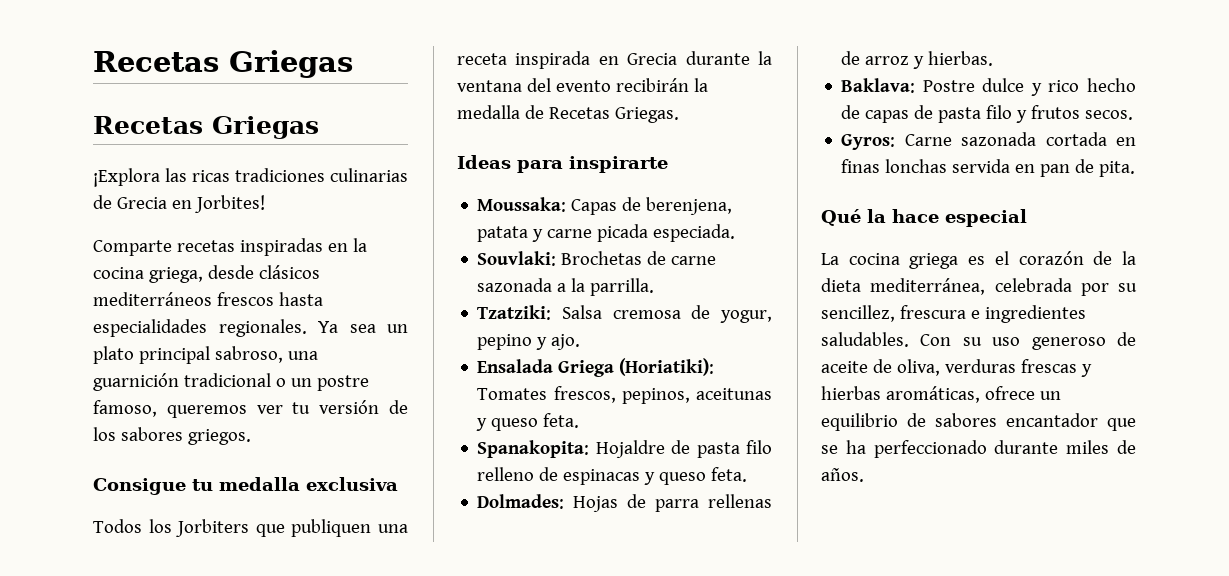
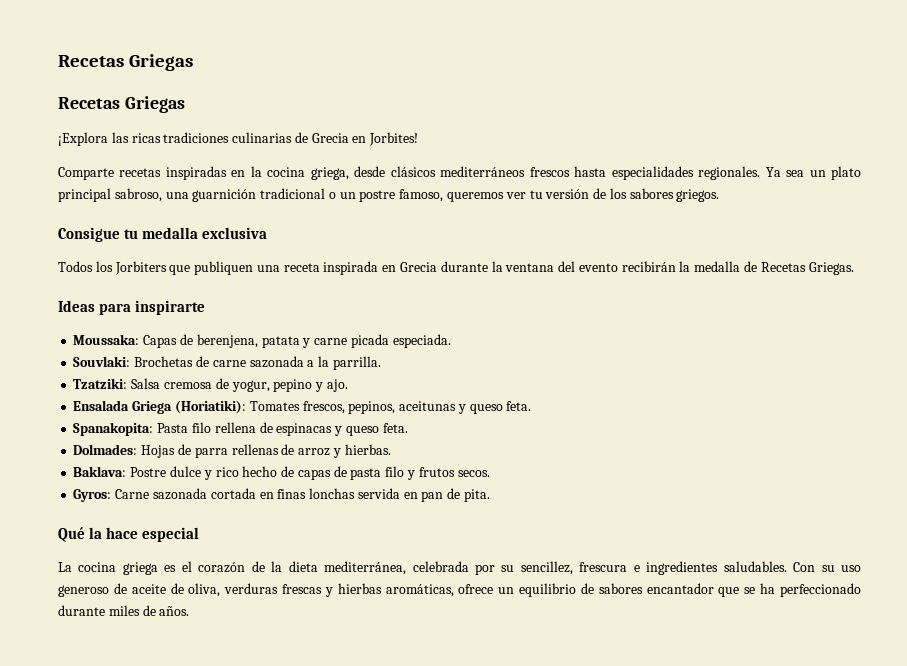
[595,440,772,458] [477,467,535,481] Hojaldre de pasta filo relleno -> [157,422,256,433] Pasta filo rellena

